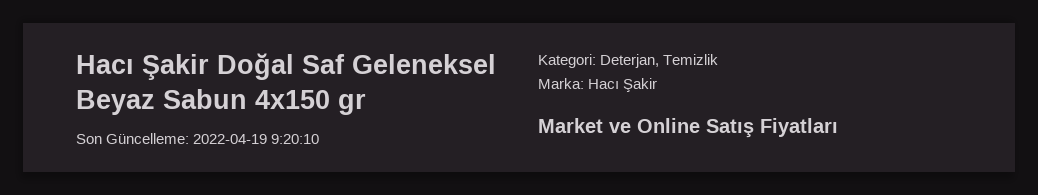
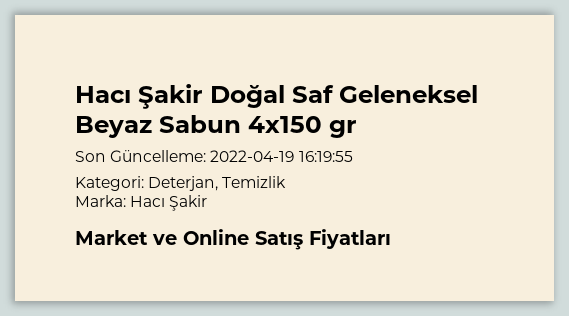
[271,134,320,144] 9:20:10 -> [298,151,353,162] 16:19:55

